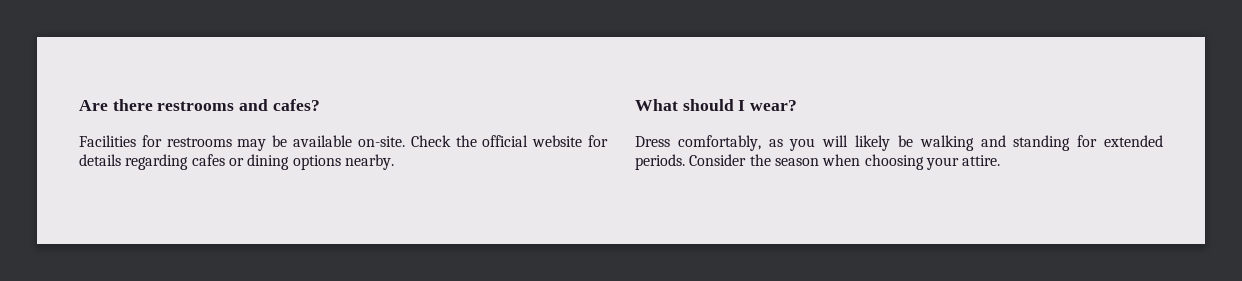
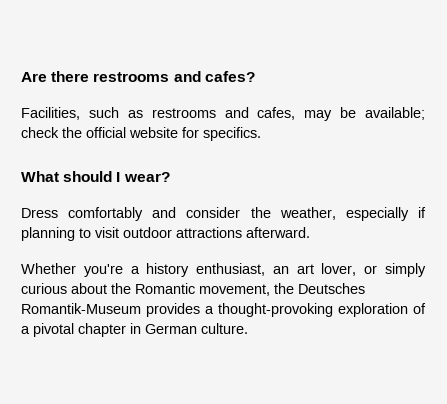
[79,135,608,151] [79,154,394,170] Facilities for restrooms may be available on-site. Check the official website for details regarding cafes or dining options nearby. -> [21,107,425,121] [21,127,261,141] Facilities, such as restrooms and cafes, may be available; check the official website for specifics.
[677,135,1163,151] [635,154,1001,170] comfortably, as you will likely be walking and standing for extended periods. Consider the season when choosing your attire. -> [68,207,427,221] [21,227,310,241] [21,263,426,277] [21,283,365,296] [21,303,426,317] [21,323,248,337] comfortably and consider the weather, especially if planning to visit outdoor attractions afterward. // Whether you're a history enthusiast, an art lover, or simply curious about the Romantic movement, the Deutsches Romantik-Museum provides a thought-provoking exploration of a pivotal chapter in German culture.

